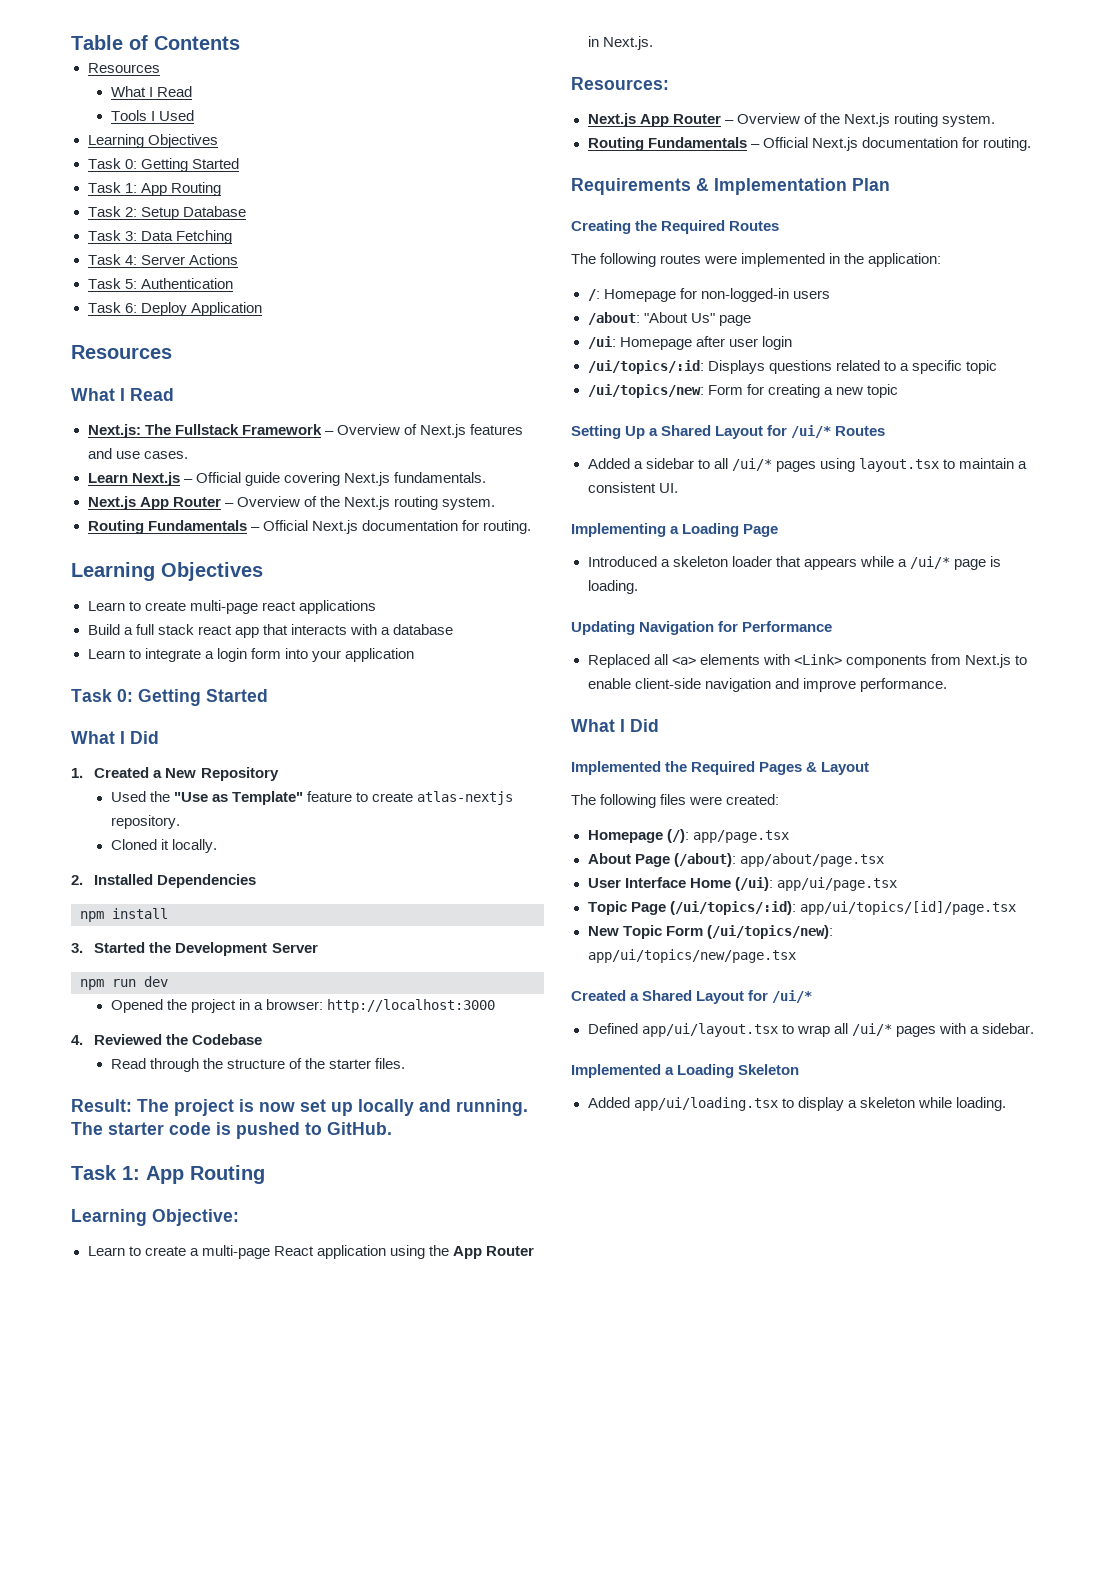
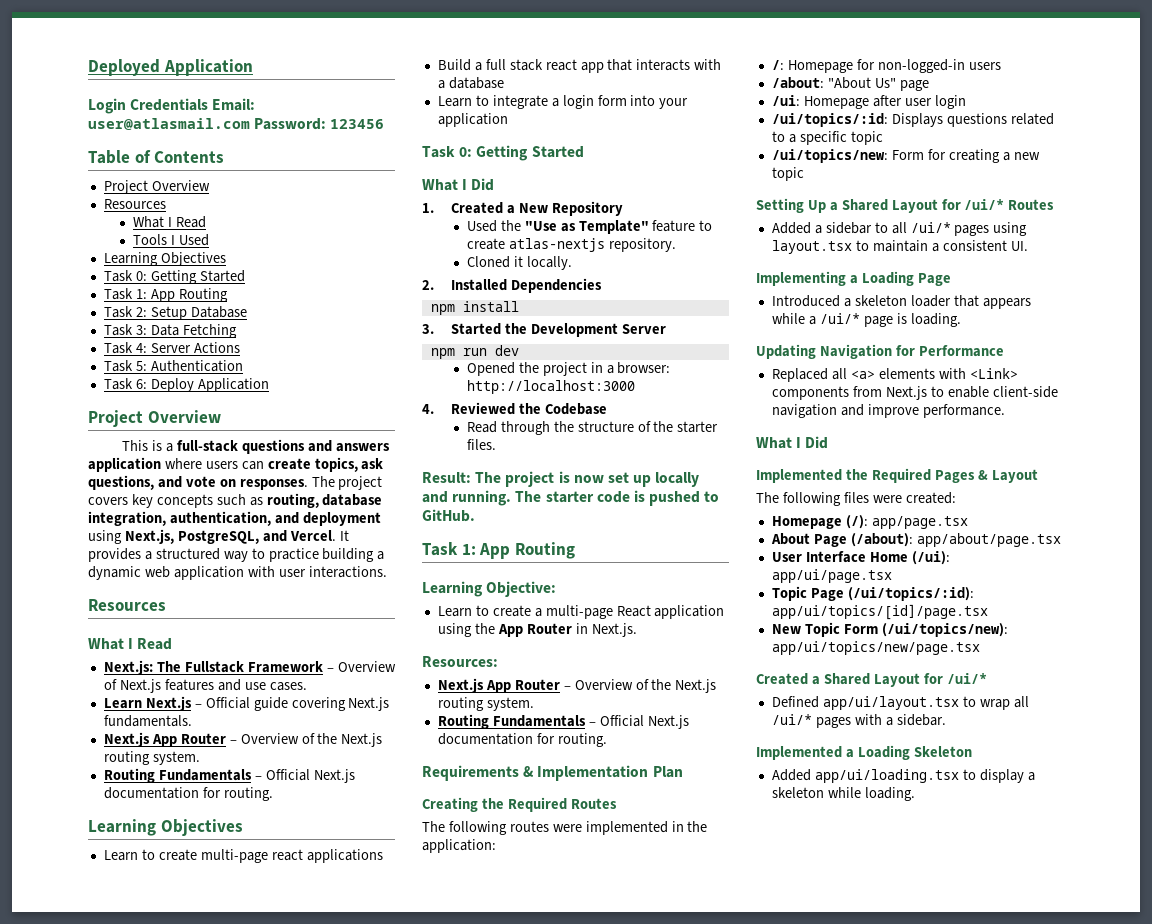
(71, 42) none -> [88,59,253,76] [88,98,256,114] [88,118,385,130] Deployed Application // Login Credentials Email: user@atlasmail.com Password: 123456 //
(240, 43) none -> [103,180,210,194] // Project Overview
(262, 309) none -> [88,410,221,427] [122,439,390,454] [88,457,384,472] [88,475,383,490] [88,493,383,508] [88,511,381,526] [88,529,349,544] [88,548,385,562] [88,566,387,580] // Project Overview // This is a full-stack questions and answers application where users can create topics, ask questions, and vote on responses. The project covers key concepts such as routing, database integration, authentication, and deployment using Next.js, PostgreSQL, and Vercel. It provides a structured way to practice building a dynamic web application with user interactions.

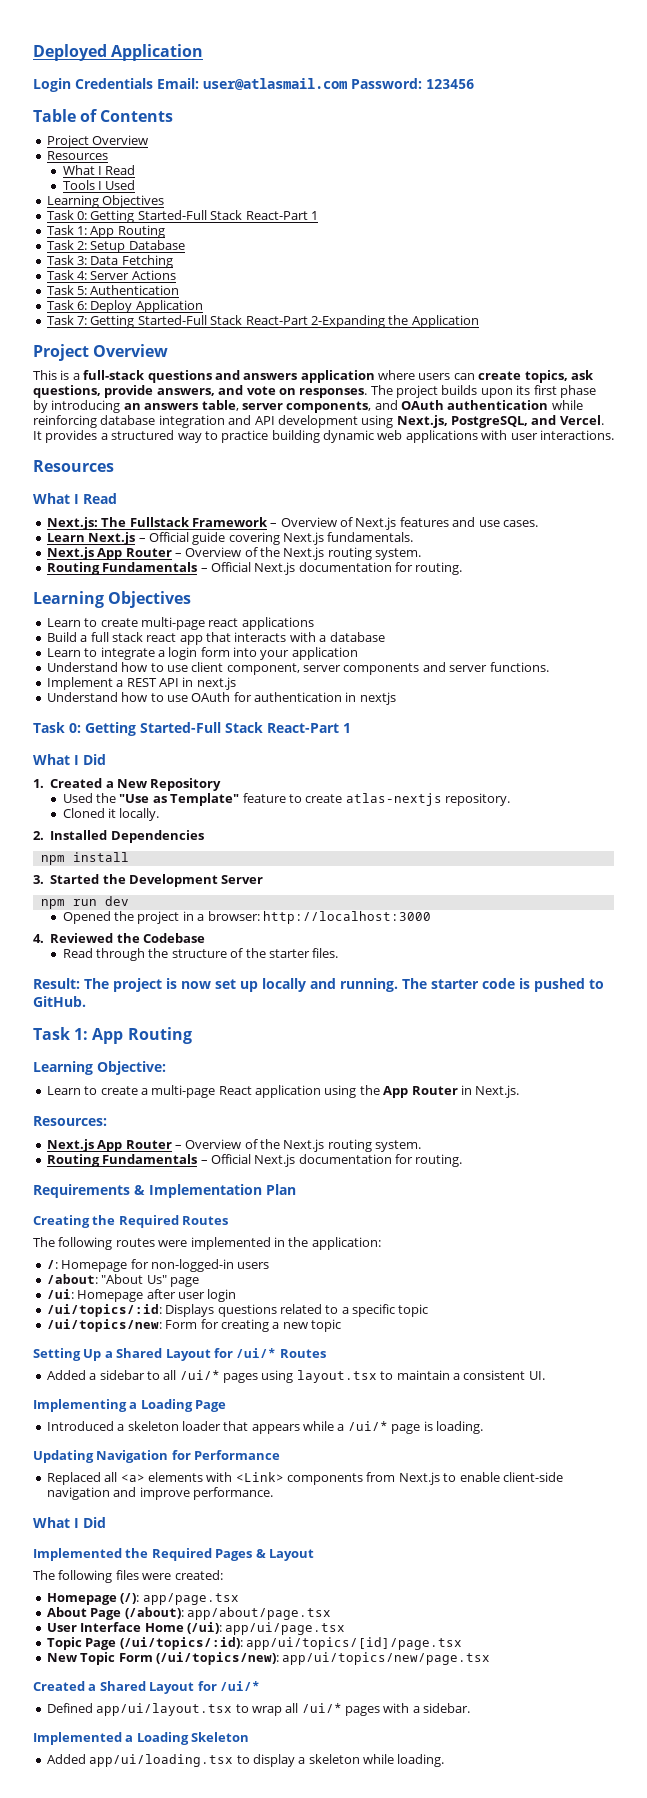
[199,270,245,282] Started -> [137,210,318,220] Started-Full Stack React-Part 1
(269, 385) none -> [46,315,479,328] // Task 7: Getting Started-Full Stack React-Part 2-Expanding the Application
(154, 482) none -> [104,385,215,398] provide answers,
[88,493,383,508] [88,511,381,526] covers key concepts such as routing, database integration, authentication, and deployment -> [441,385,596,398] [33,400,583,413] [33,415,358,428] builds upon its first phase by introducing an answers table, server components, and OAuth authentication while reinforcing database integration and API development
[377,551,385,560] a -> (320, 436) none
[173,566,244,580] application -> [405,430,478,443] applications
[422,145,584,161] // Task 0: Getting Started -> [46,662,549,675] [46,677,236,690] [46,692,396,705] [33,722,351,736] // Understand how to use client component, server components and server functions. // Implement a REST API in next.js // Understand how to use OAuth for authentication in nextjs // Task 0: Getting Started-Full Stack React-Part 1

